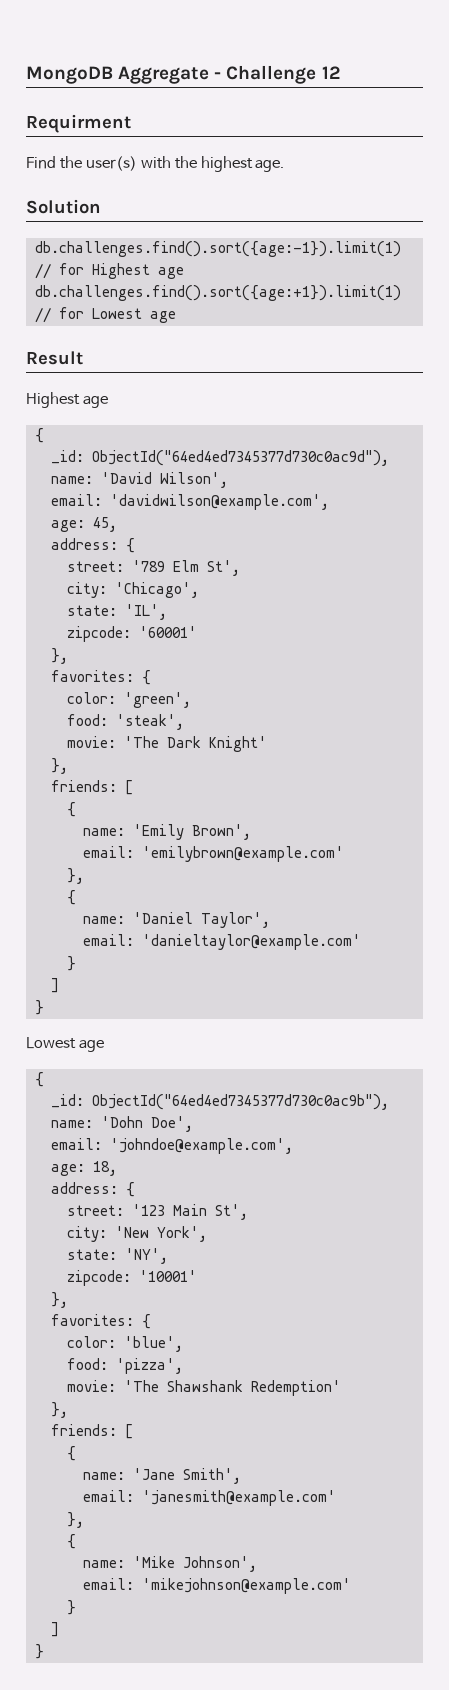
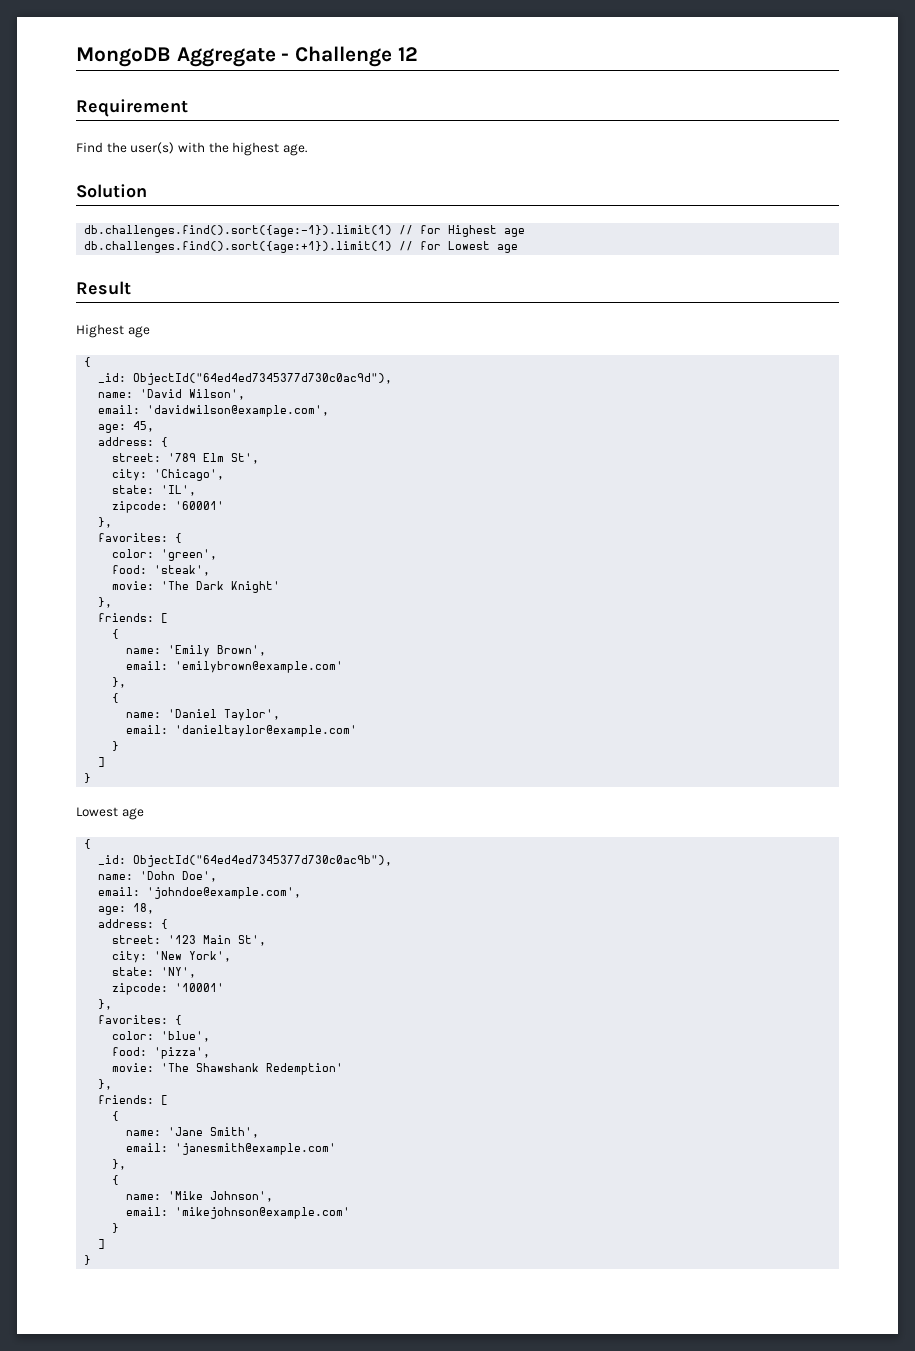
[26,114,131,133] Requirment -> [76,99,188,117] Requirement

